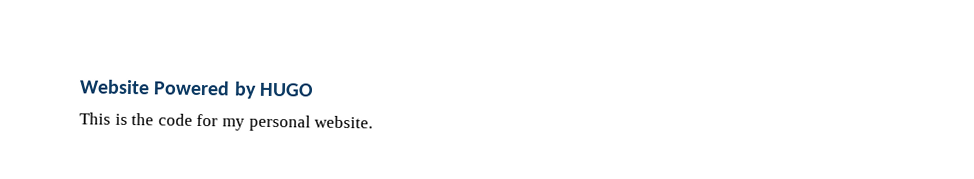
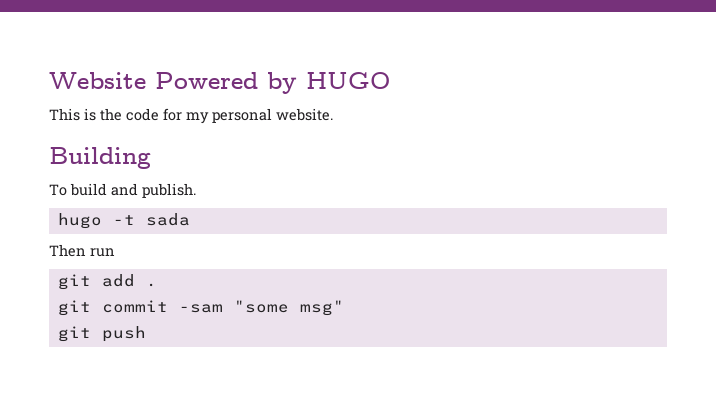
(374, 122) none -> [49,147,151,169] [49,183,196,198] [57,213,190,229] [49,244,115,257] [57,274,157,290] [57,300,344,316] [57,326,146,342] // Building // To build and publish. // hugo -t sada // Then run // git add . // git commit -sam "some msg" // git push

